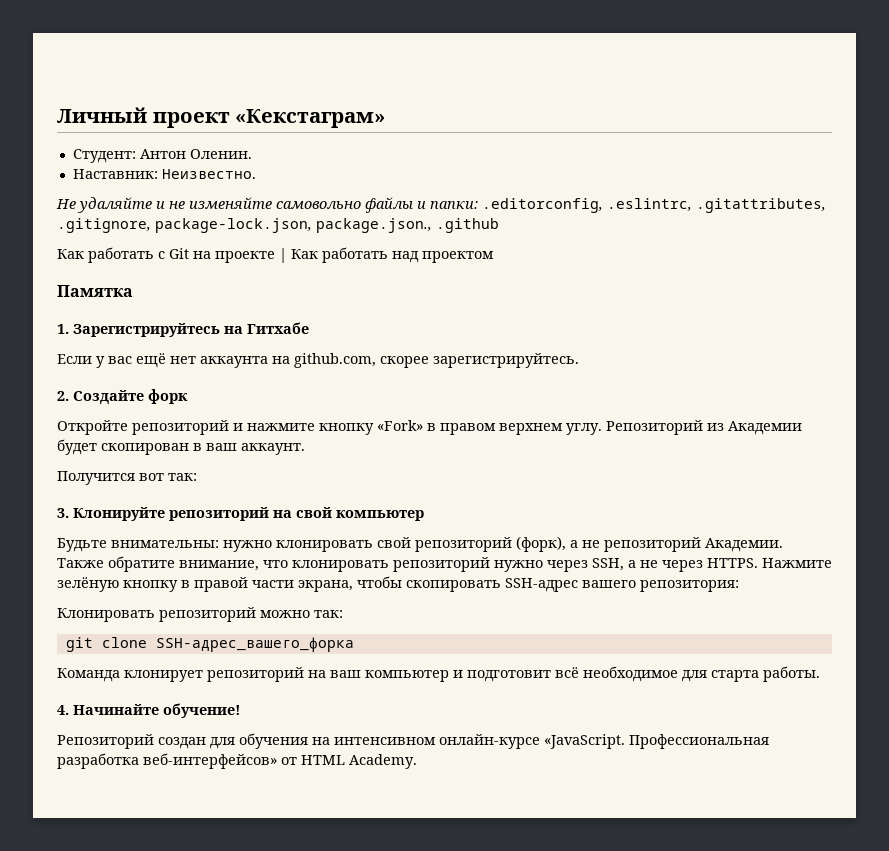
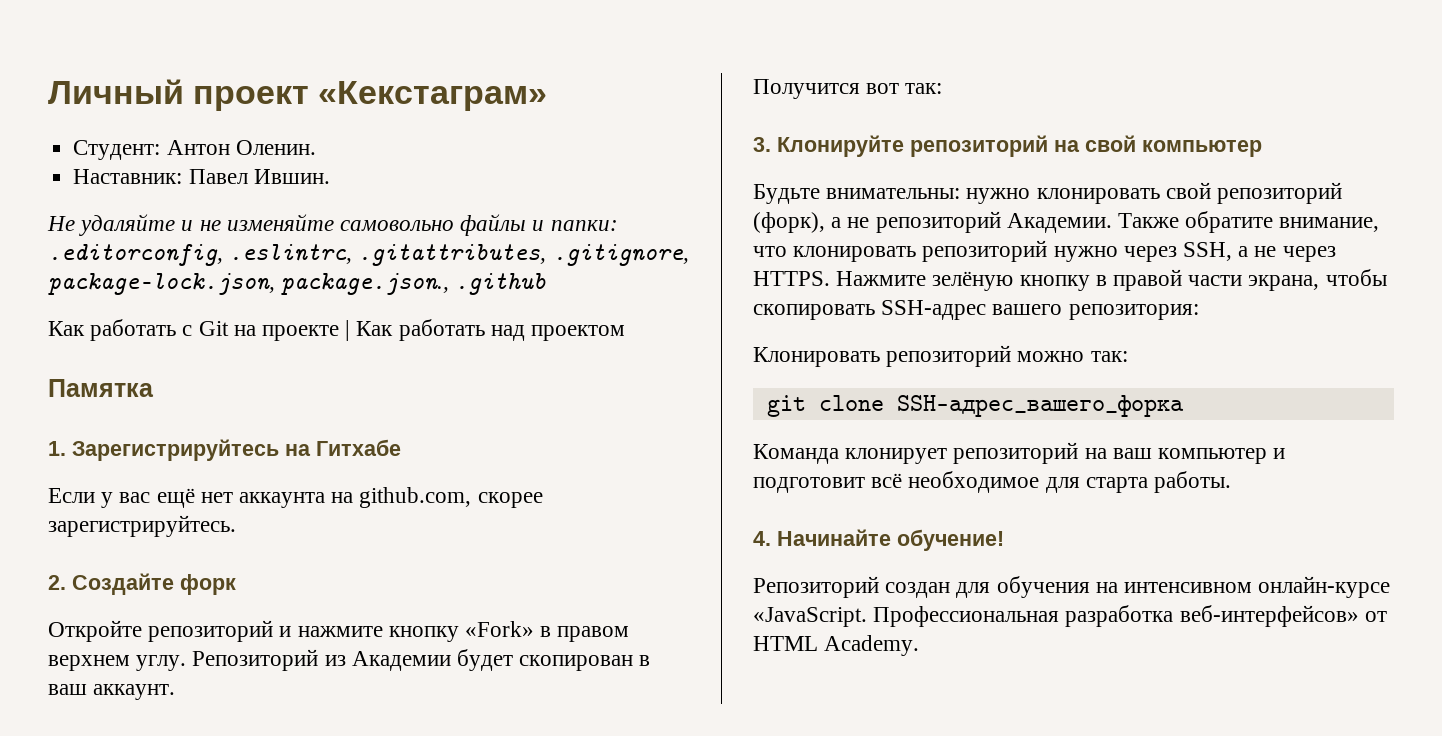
[161,169,256,179] Неизвестно. -> [188,169,330,184] Павел Ившин.

